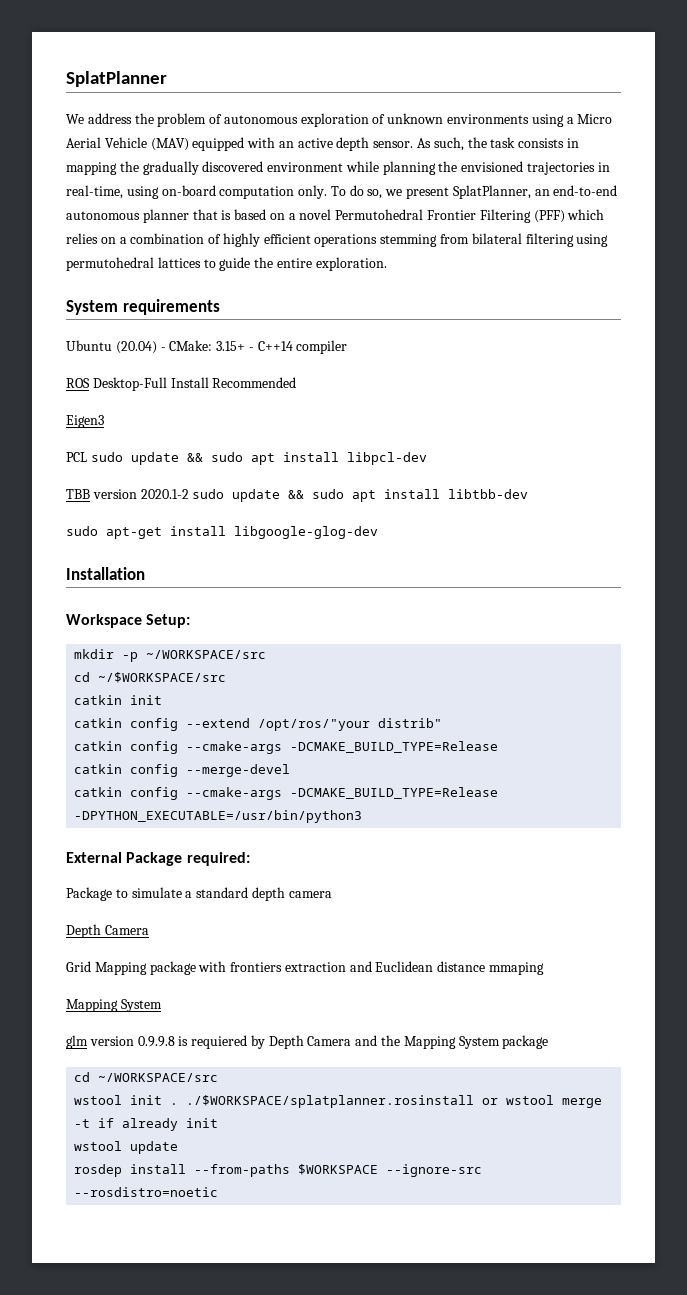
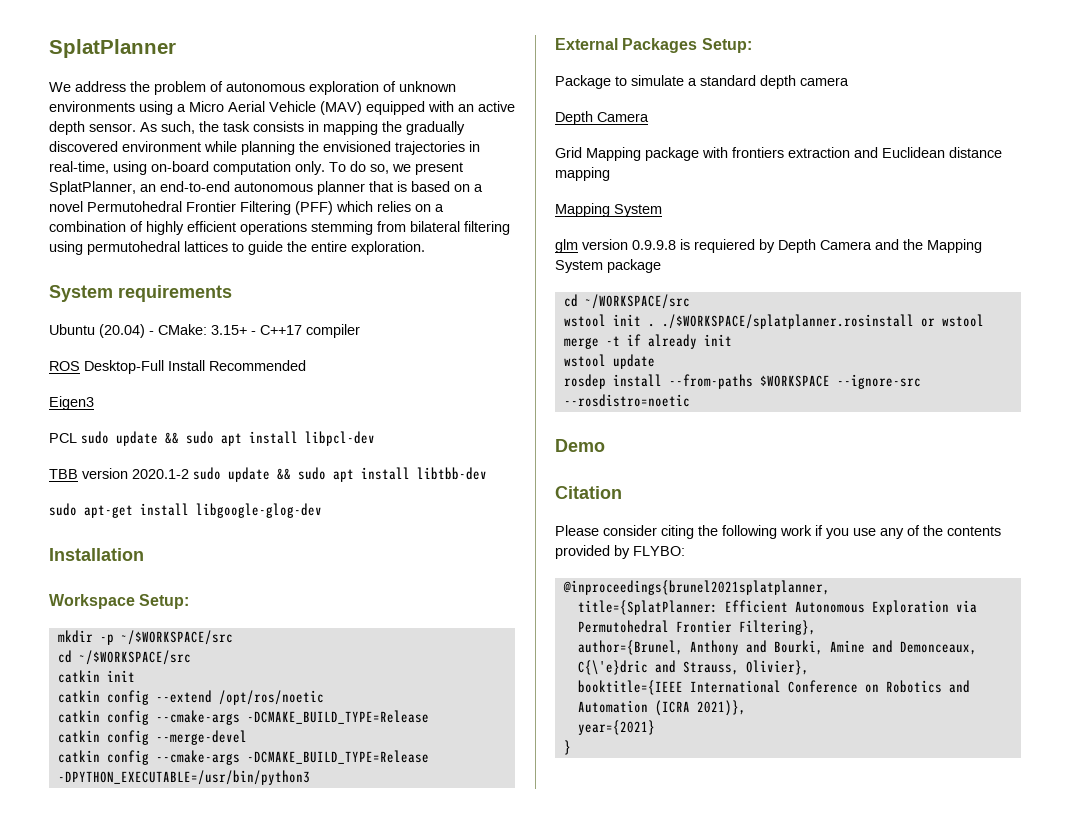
[257,341,293,351] C++14 -> [260,325,302,335] C++17
[146,650,267,659] ~/WORKSPACE/src -> [120,630,233,645] ~/$WORKSPACE/src
[258,718,443,731] /opt/ros/"your distrib" -> [218,690,324,705] /opt/ros/noetic
[126,852,250,866] Package required: -> [622,38,752,53] Packages Setup:
[489,962,545,975] mmaping -> [555,167,610,181] mapping
(219, 1192) none -> [555,439,605,452] [555,486,622,499] [555,525,1001,539] [555,545,685,559] [562,580,830,595] [577,600,977,615] [577,620,816,635] [577,640,977,655] [577,660,809,675] [577,680,970,695] [577,700,746,716] [577,720,655,735] [563,740,571,755] // Demo // Citation // Please consider citing the following work if you use any of the contents provided by FLYBO: // @inproceedings{brunel2021splatplanner, // title={SplatPlanner: Efficient Autonomous Exploration via Permutohedral Frontier Filtering}, // author={Brunel, Anthony and Bourki, Amine and Demonceaux, C{\'e}dric and Strauss, Olivier}, // booktitle={IEEE International Conference on Robotics and Automation (ICRA 2021)}, // year={2021} // }

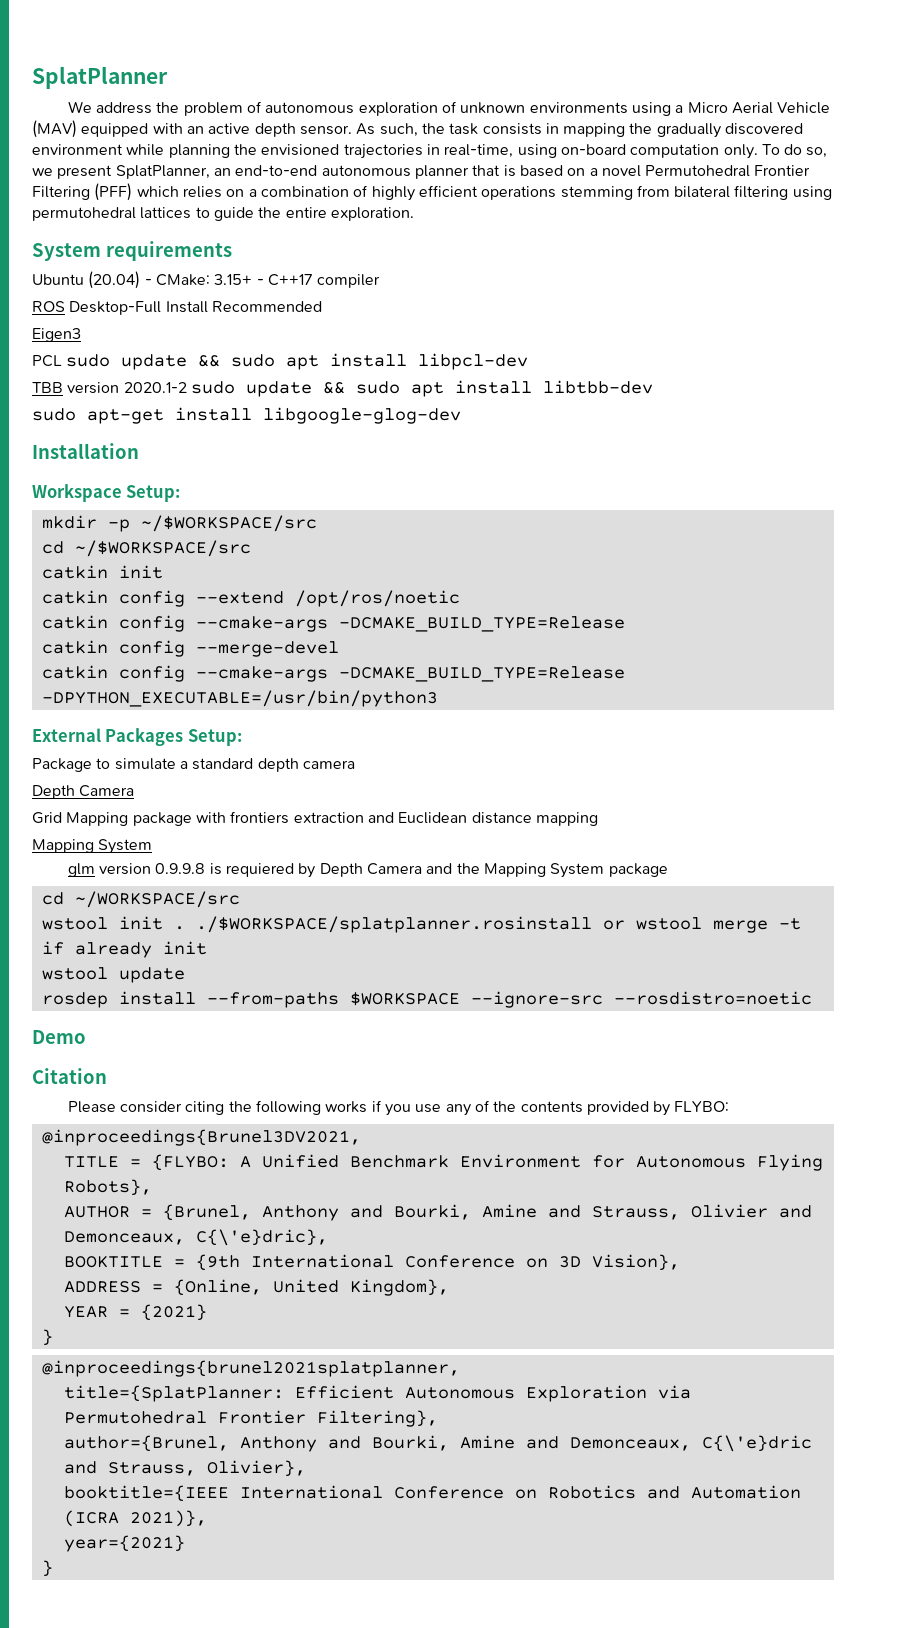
[780,525,812,536] work -> [325,1101,368,1113] works
(685, 551) none -> [41,1129,361,1146] [63,1154,823,1171] [63,1179,152,1196] [63,1204,812,1221] [63,1229,328,1246] [63,1254,680,1271] [63,1279,449,1296] [63,1304,207,1321] [41,1329,53,1346] // @inproceedings{Brunel3DV2021, // TITLE = {FLYBO: A Unified Benchmark Environment for Autonomous Flying Robots}, // AUTHOR = {Brunel, Anthony and Bourki, Amine and Strauss, Olivier and Demonceaux, C{\'e}dric}, // BOOKTITLE = {9th International Conference on 3D Vision}, // ADDRESS = {Online, United Kingdom}, // YEAR = {2021} // }

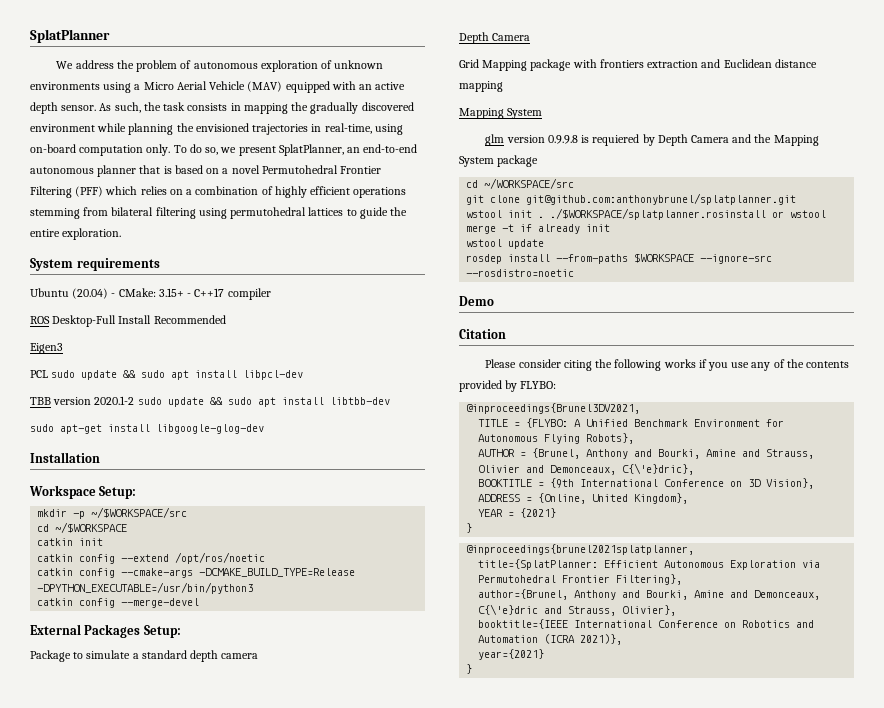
[74,540,251,557] ~/$WORKSPACE/src -> [55,522,128,533] ~/$WORKSPACE
(625, 624) none -> [37,582,254,594] -DPYTHON_EXECUTABLE=/usr/bin/python3
[41,665,625,682] [41,690,438,707] // catkin config --cmake-args -DCMAKE_BUILD_TYPE=Release -DPYTHON_EXECUTABLE=/usr/bin/python3 -> (200, 603) none
(240, 899) none -> [466,193,797,205] // git clone git@github.com:anthonybrunel/splatplanner.git

